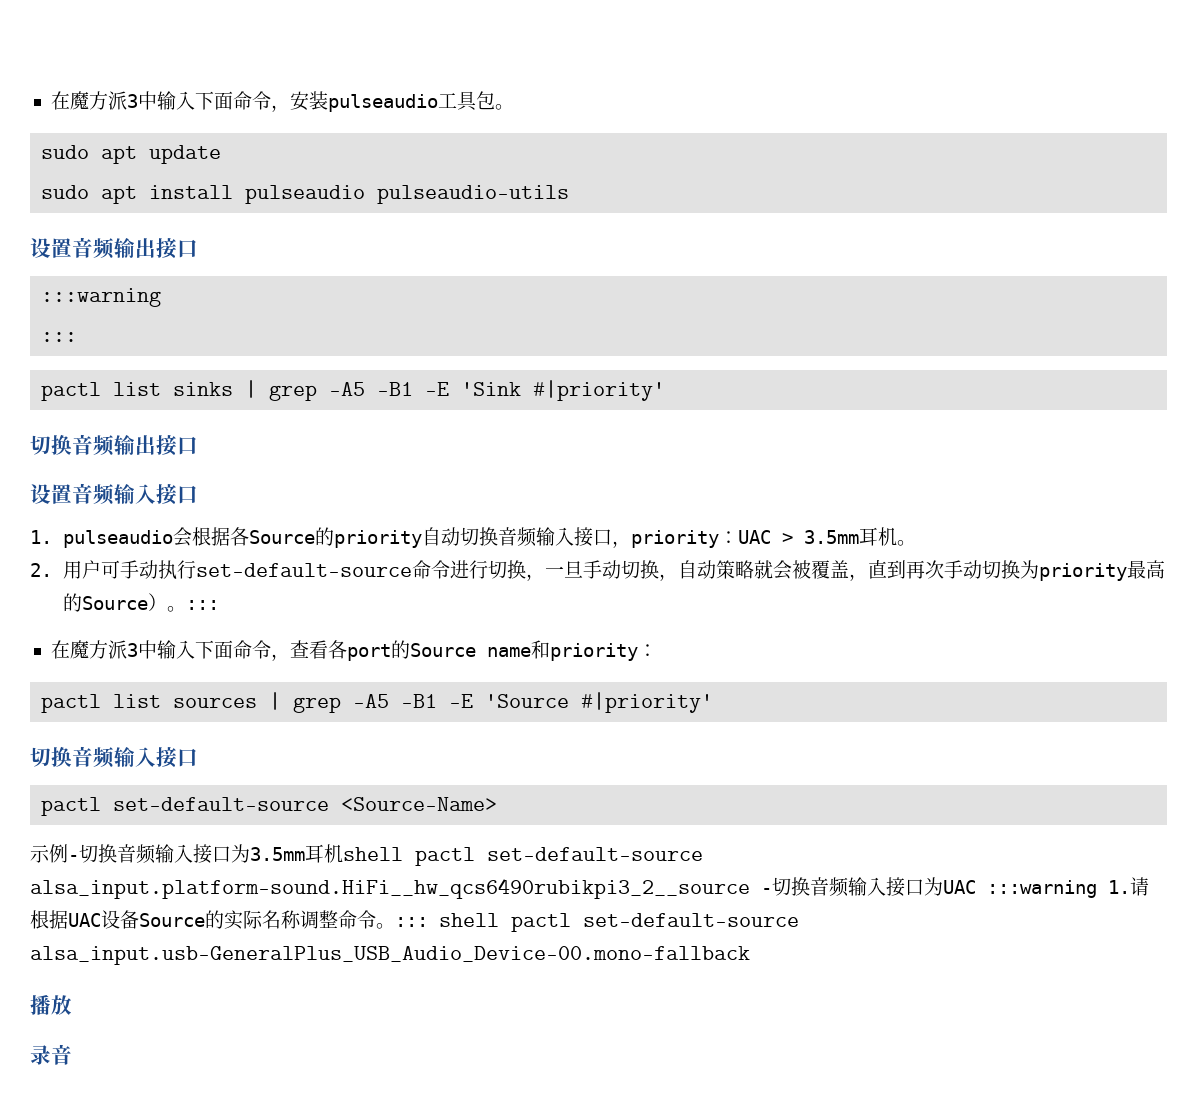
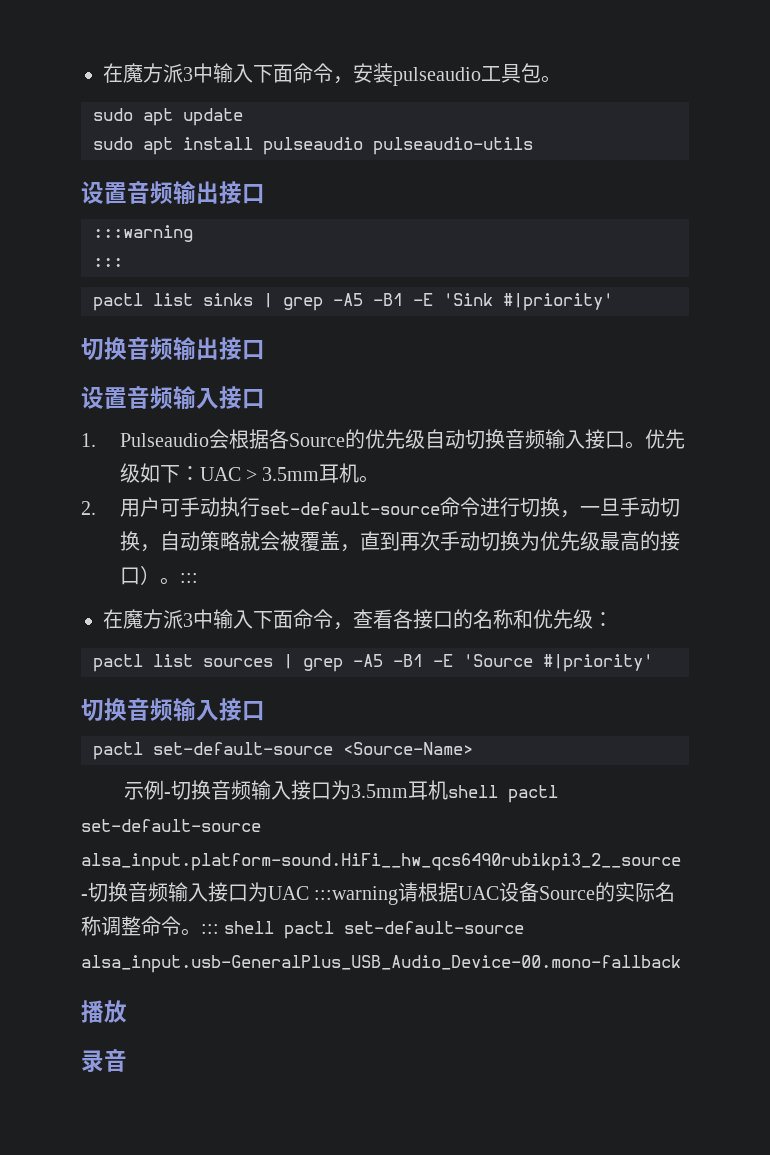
[63,530,174,548] pulseaudio -> [119,433,209,447] Pulseaudio
[334,530,423,548] priority -> [364,429,425,449] 优先级
[612,530,720,548] ，priority -> [624,429,685,449] [119,463,180,483] 。优先级如下
[1039,560,1166,581] [63,593,149,612] priority最高的Source -> [539,531,680,551] [119,567,140,585] 优先级最高的接口
[346,640,638,661] port的Source name和priority -> [413,609,593,629] 接口的名称和优先级
[1108,880,1130,894] 1. -> (399, 895) none

